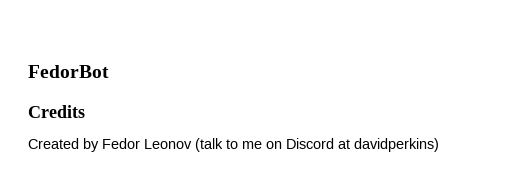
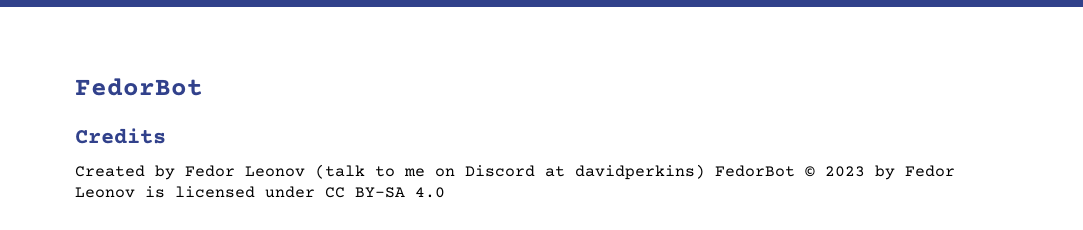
(439, 145) none -> [715,165,955,180] [75,186,445,198] FedorBot © 2023 by Fedor Leonov is licensed under CC BY-SA 4.0

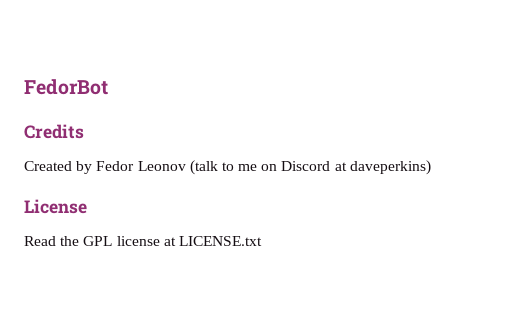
[575,164,955,180] [75,186,445,198] davidperkins) FedorBot © 2023 by Fedor Leonov is licensed under CC BY-SA 4.0 -> [349,160,431,175] [24,199,87,214] [24,236,262,246] daveperkins) // License // Read the GPL license at LICENSE.txt

